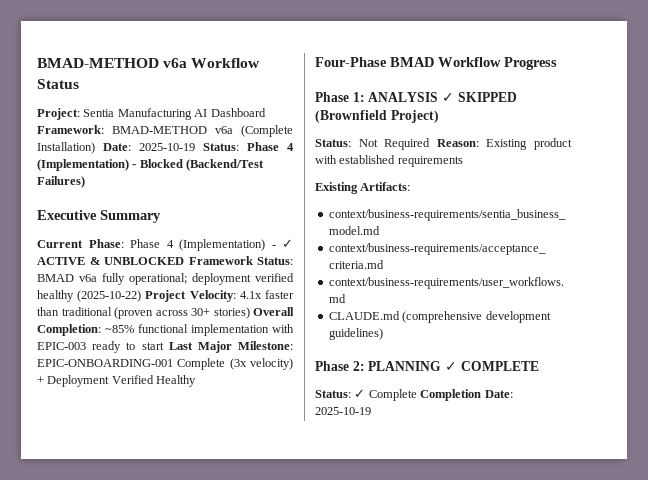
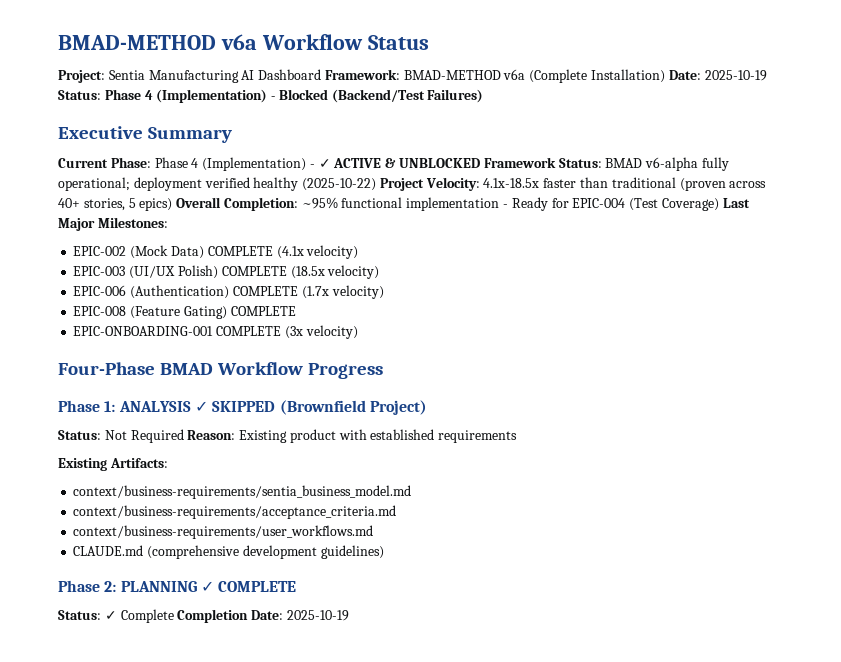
[79,274,97,282] v6a -> [645,157,699,171] v6-alpha
[239,291,262,299] 4.1x -> [483,178,540,188] 4.1x-18.5x
[191,307,250,319] 30+ stories) -> [58,198,173,211] 40+ stories, 5 epics)
[105,325,134,333] ~85% -> [301,197,338,209] ~95%
[272,324,294,333] [37,341,293,353] [37,358,293,370] [37,375,197,387] with EPIC-003 ready to start Last Major Milestone: EPIC-ONBOARDING-001 Complete (3x velocity) + Deployment Verified Healthy -> [503,197,750,211] [58,217,168,231] [73,245,359,259] [73,265,380,279] [73,285,384,299] [73,306,296,319] [73,325,358,339] - Ready for EPIC-004 (Test Coverage) Last Major Milestones: // EPIC-002 (Mock Data) COMPLETE (4.1x velocity) // EPIC-003 (UI/UX Polish) COMPLETE (18.5x velocity) // EPIC-006 (Authentication) COMPLETE (1.7x velocity) // EPIC-008 (Feature Gating) COMPLETE // EPIC-ONBOARDING-001 COMPLETE (3x velocity)

